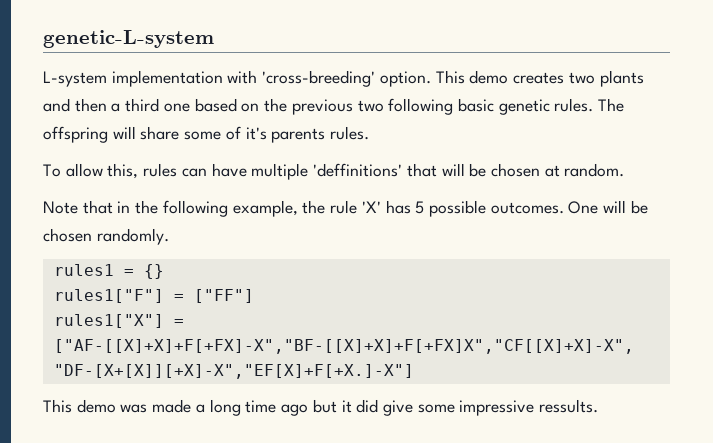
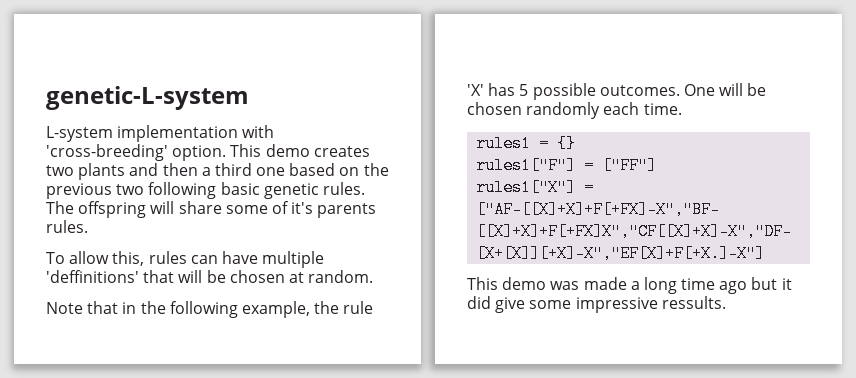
[96,228,169,245] randomly. -> [526,102,682,119] randomly each time.

